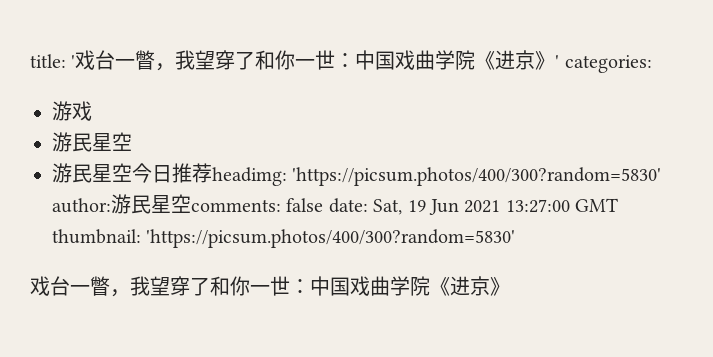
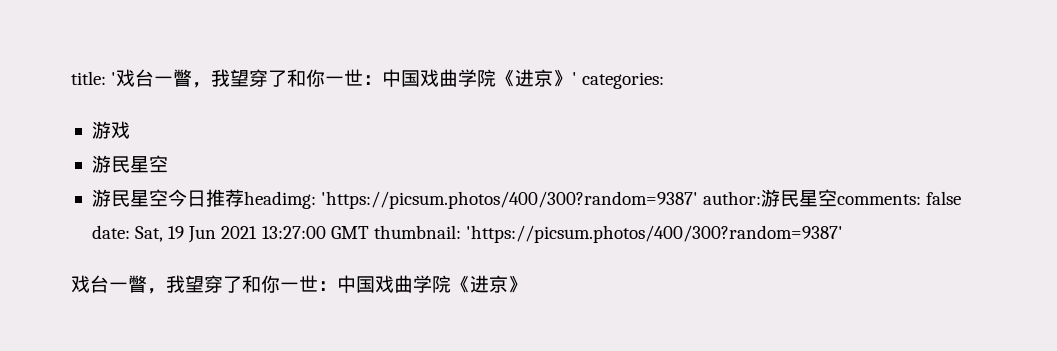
[292,167,662,186] 'https://picsum.photos/400/300?random=5830' -> [321,191,699,209] 'https://picsum.photos/400/300?random=9387'
[146,229,516,248] 'https://picsum.photos/400/300?random=5830' -> [465,225,843,243] 'https://picsum.photos/400/300?random=9387'

